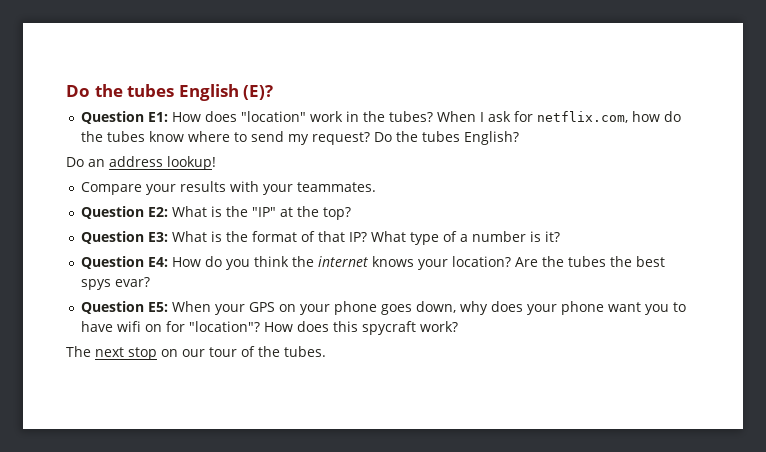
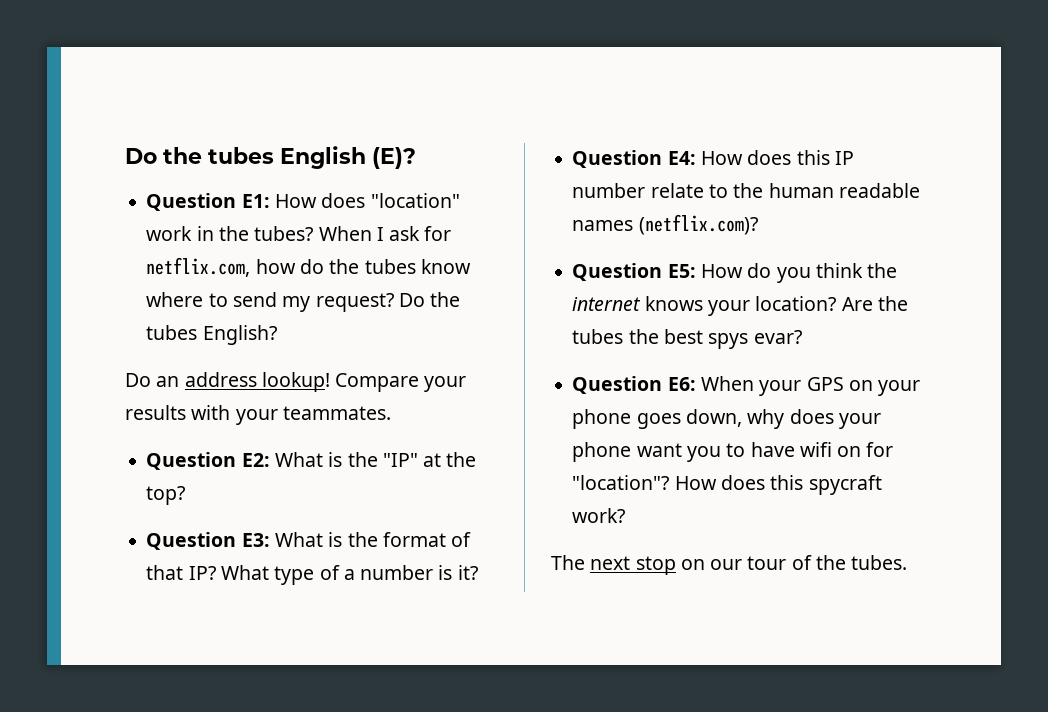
(216, 163) // -> (330, 382) none
(201, 262) none -> [747,150,854,165] [572,183,920,198] [572,214,758,235] [572,263,743,281] does this IP number relate to the human readable names (netflix.com)? // Question E5: How
[147,302,168,312] E5: -> [667,377,696,391] E6:

